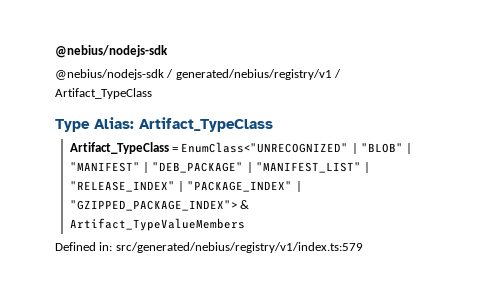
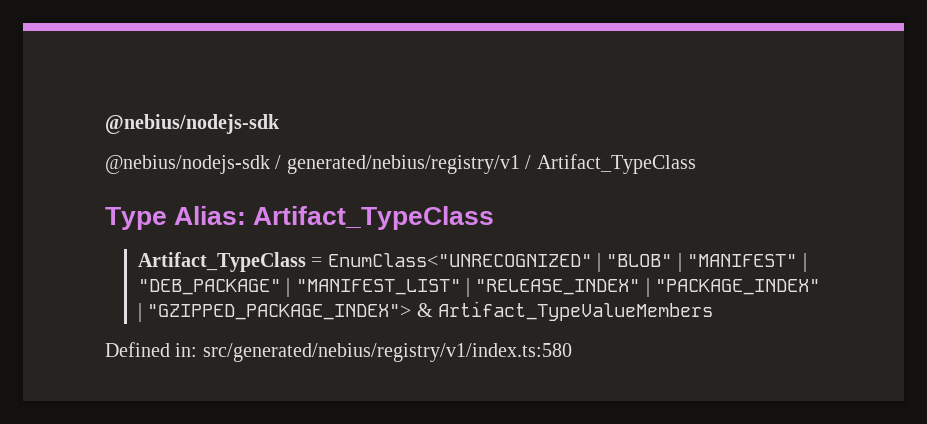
[115,242,363,253] src/generated/nebius/registry/v1/index.ts:579 -> [202,343,572,362] src/generated/nebius/registry/v1/index.ts:580

